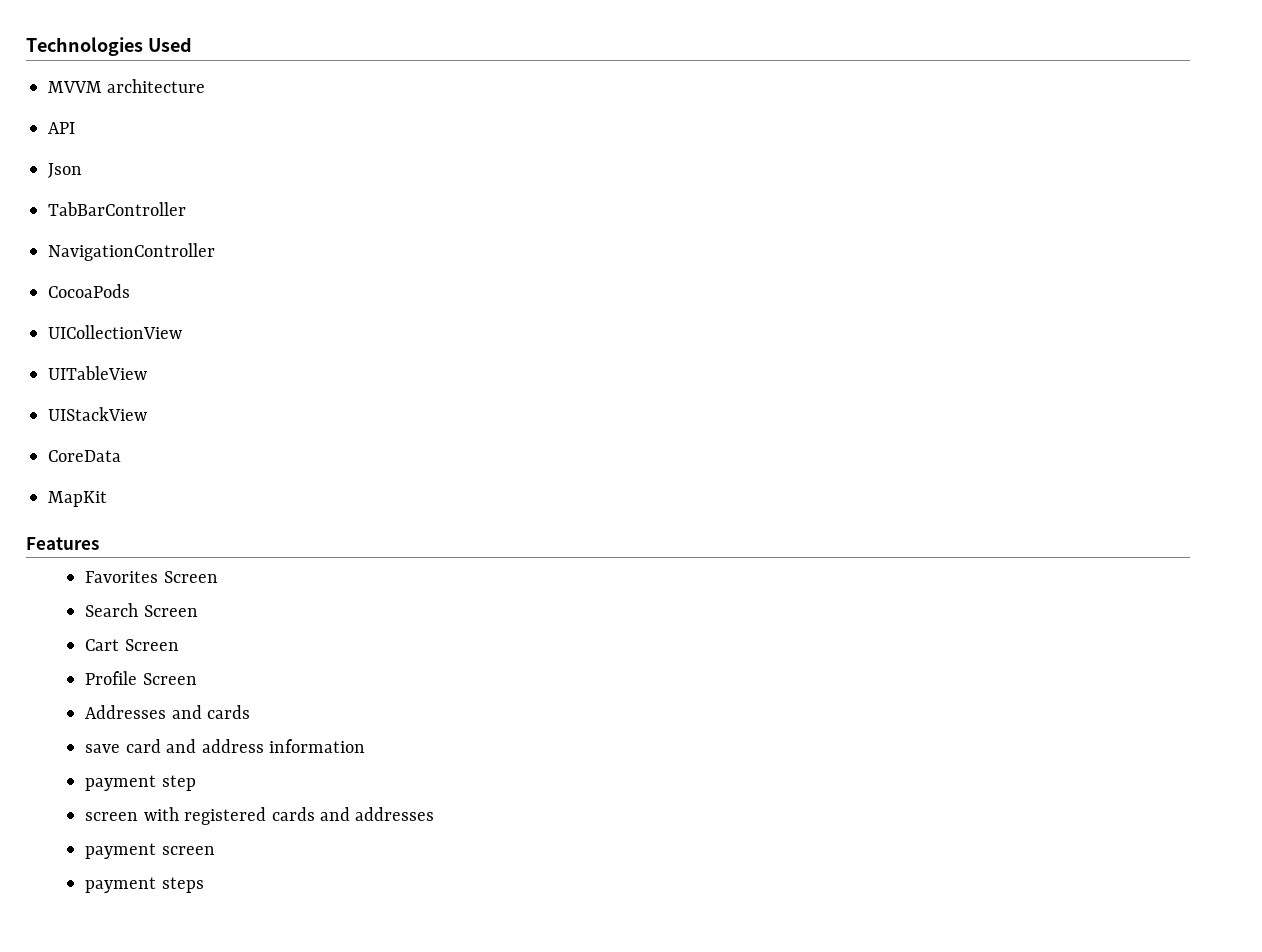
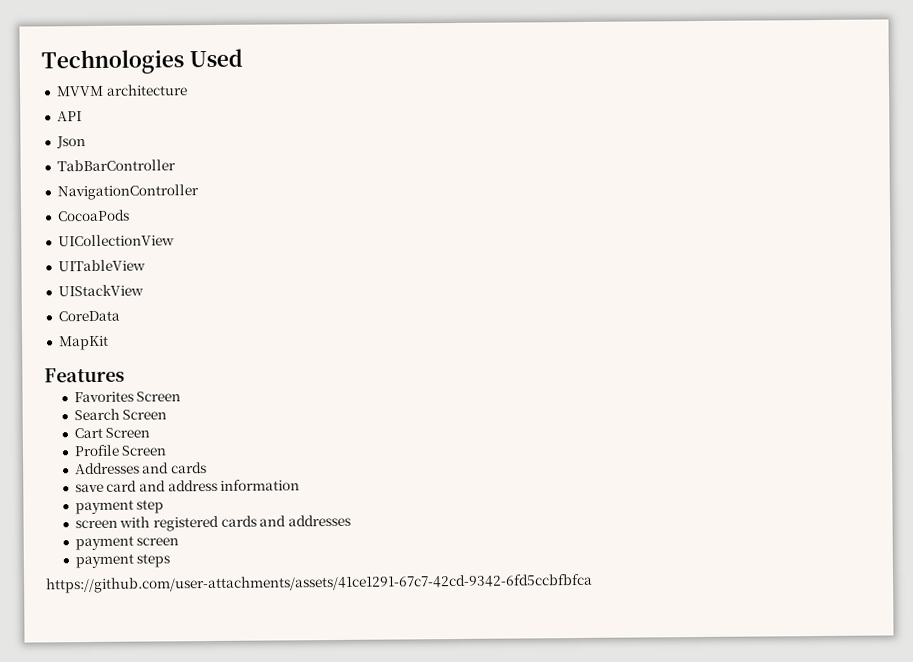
(204, 885) none -> [46,573,593,594] // https://github.com/user-attachments/assets/41ce1291-67c7-42cd-9342-6fd5ccbfbfca

